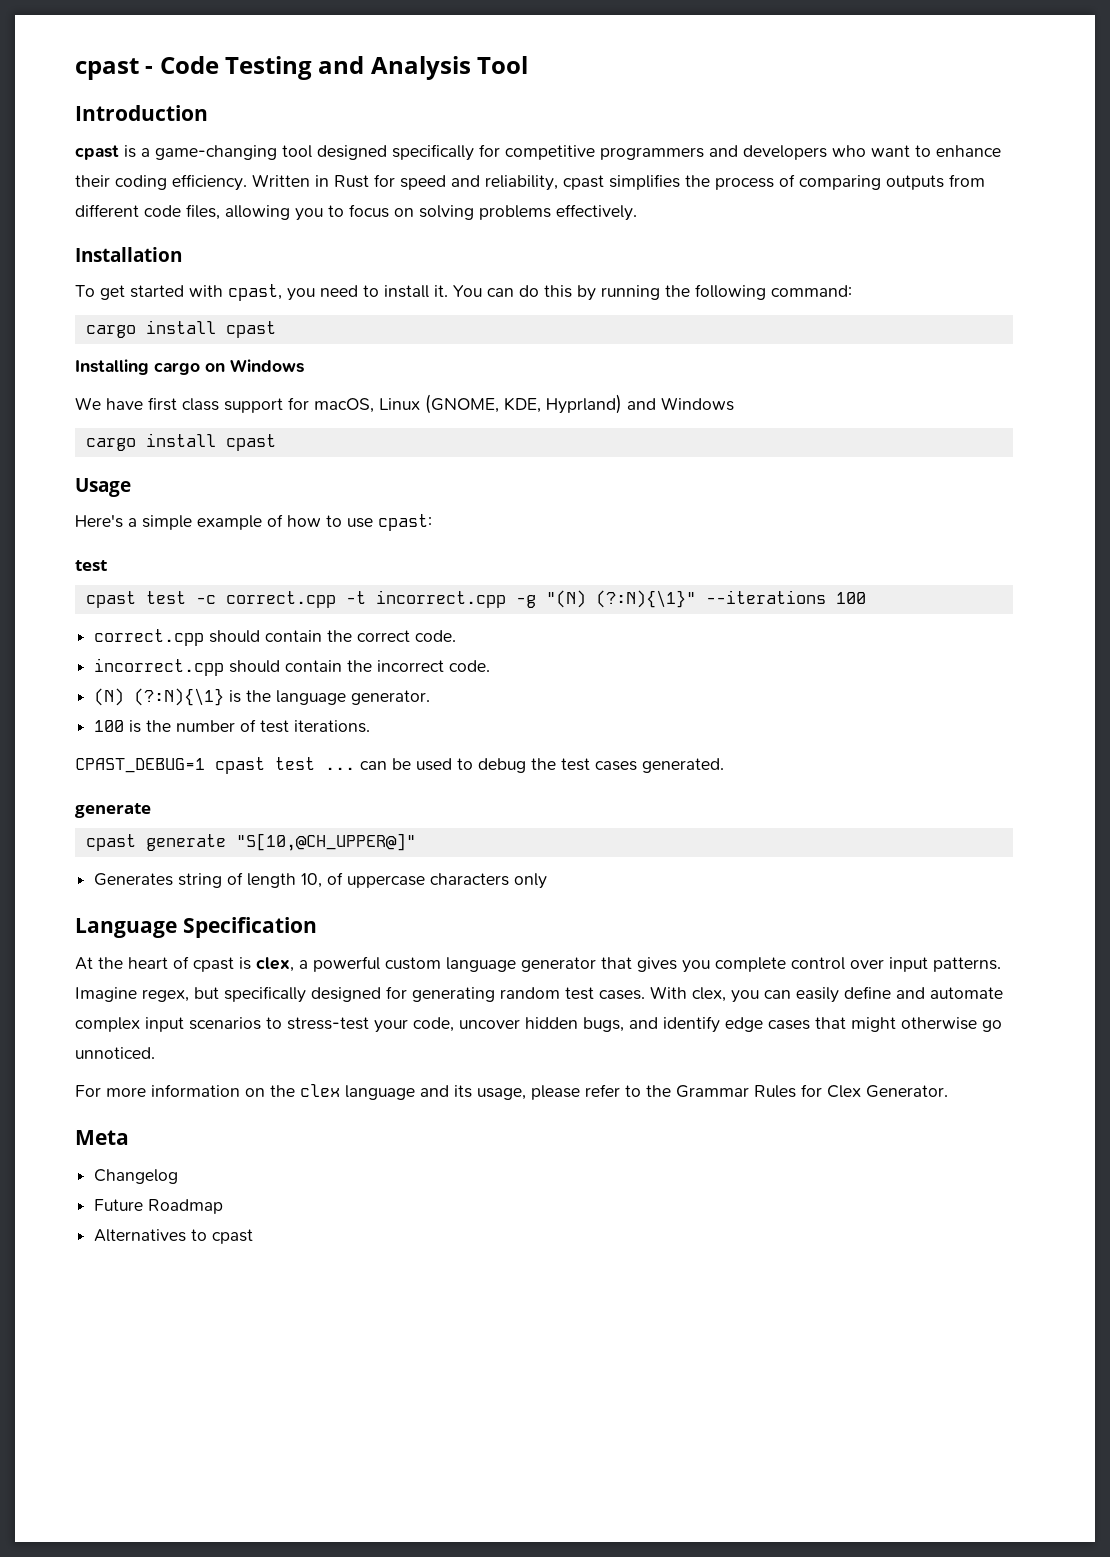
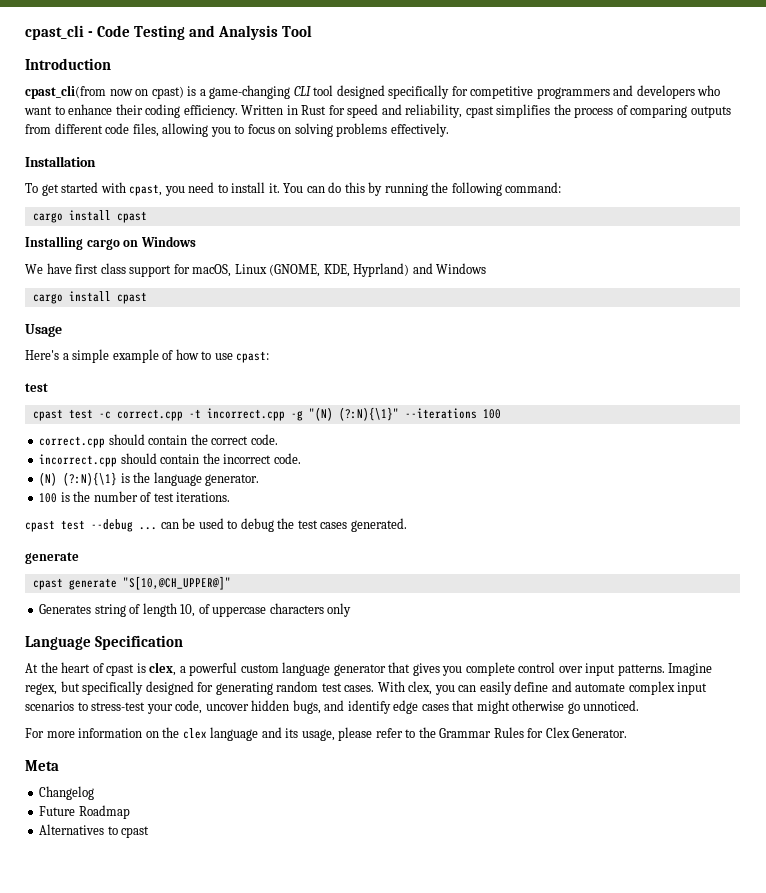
[75,58,139,80] cpast -> [25,25,84,40] cpast_cli
[75,145,119,160] cpast -> [25,85,184,99] cpast_cli(from now on cpast)
(277, 152) none -> [293,86,311,96] CLI
[75,757,315,774] CPAST_DEBUG=1 cpast test -> [25,519,133,532] cpast test --debug

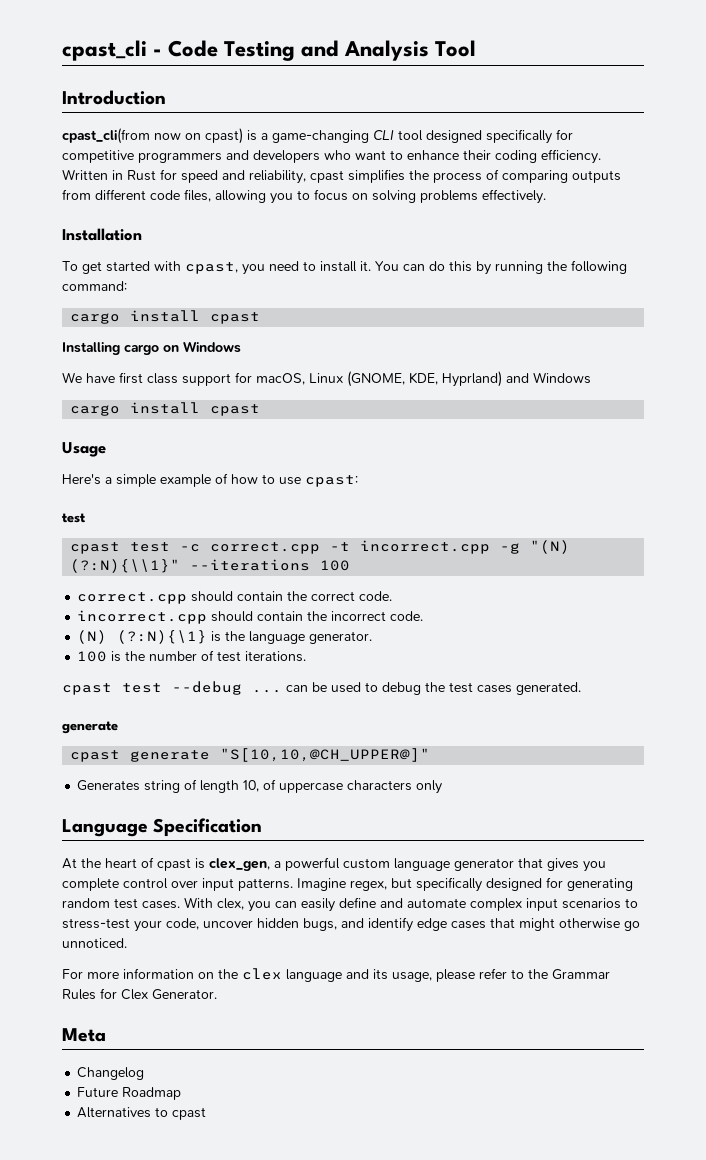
[338,407,399,421] (?:N){\1}" -> [70,559,181,573] (?:N){\\1}"
[122,576,231,590] "S[10,@CH_UPPER@]" -> [220,748,431,762] "S[10,10,@CH_UPPER@]"
[149,662,177,676] clex, -> [209,858,270,871] clex_gen,

